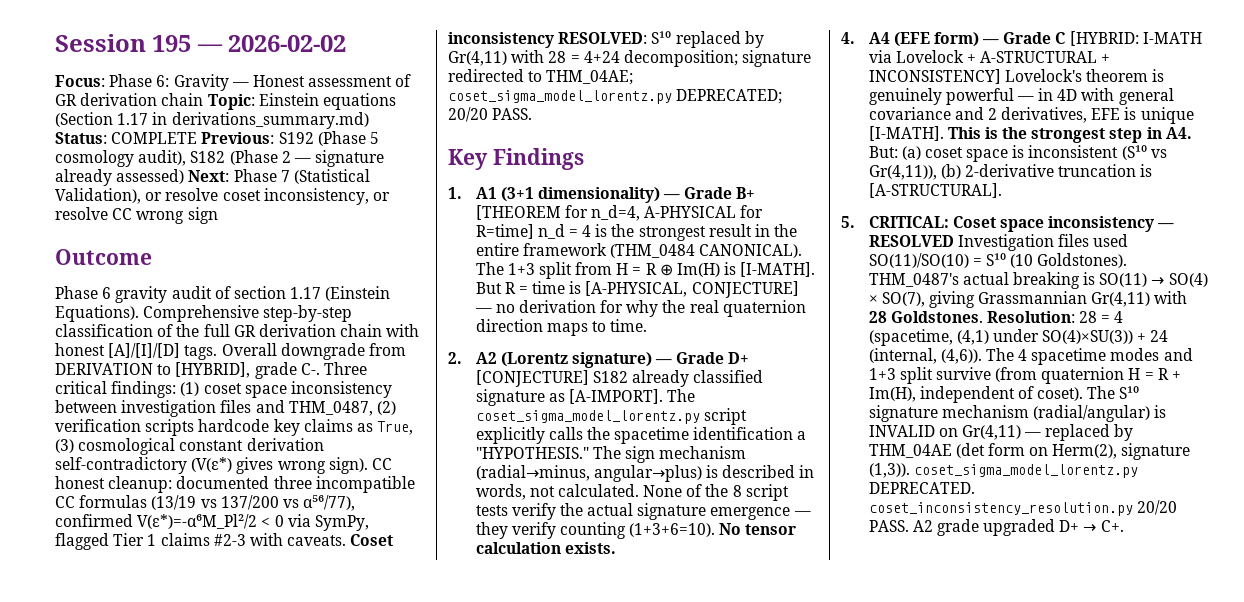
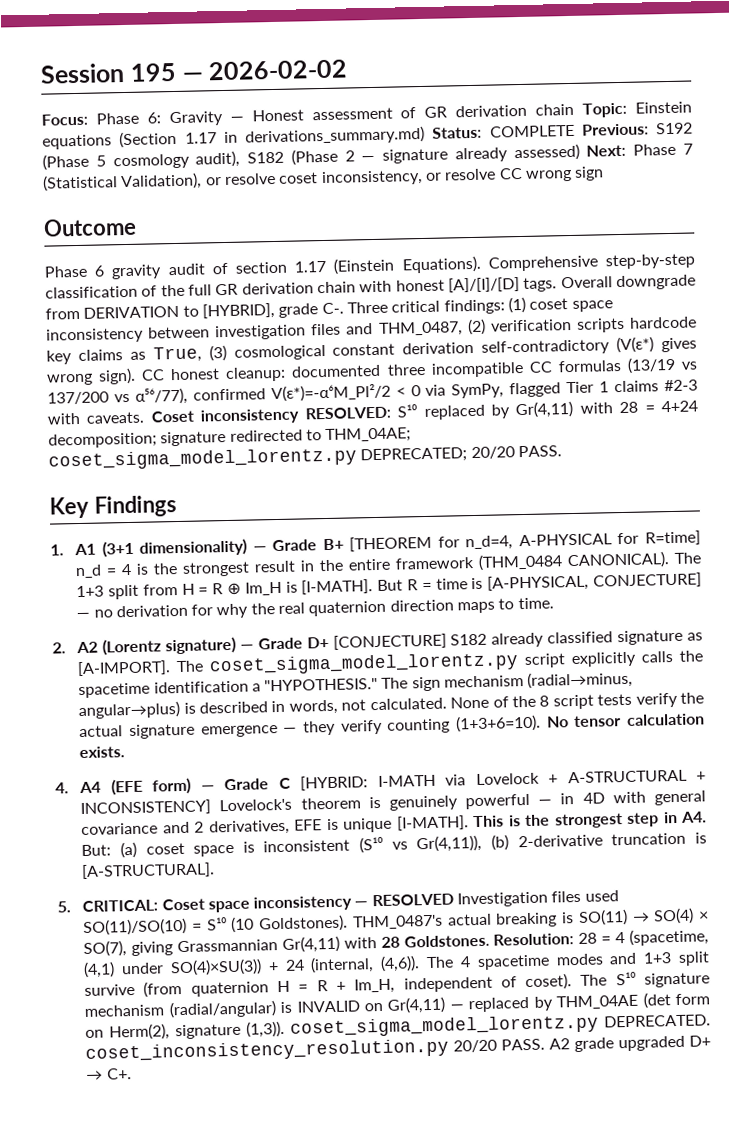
[677,263,721,277] Im(H) -> [244,581,282,596] Im_H
[868,387,916,402] Im(H), -> [354,978,396,994] Im_H,

